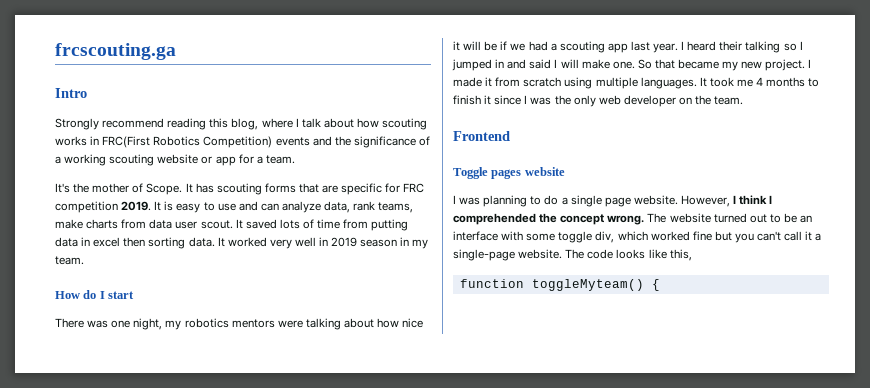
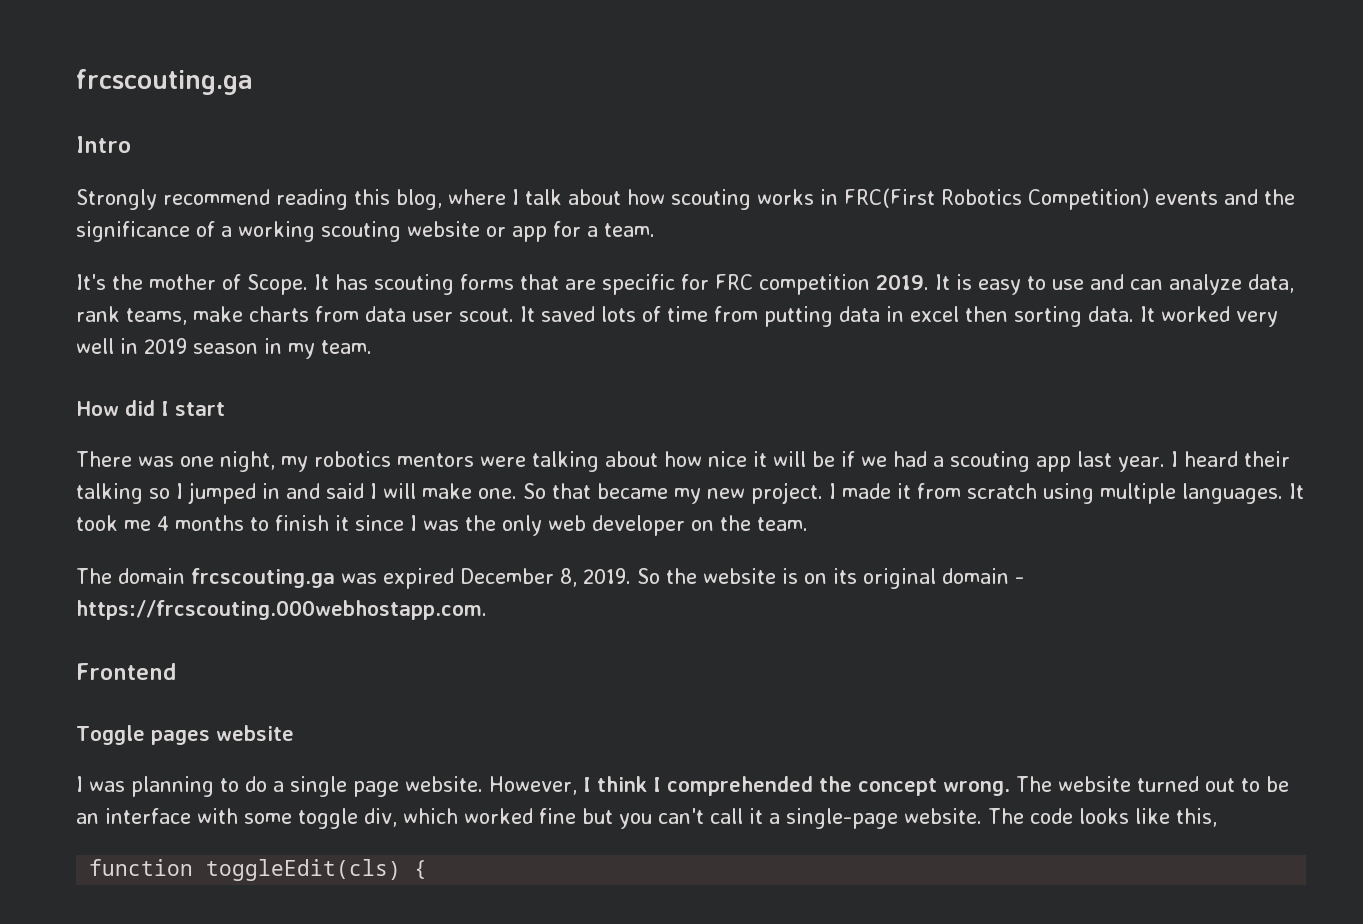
[83,290,97,299] do -> [125,400,155,416] did
(744, 100) none -> [76,568,1024,589] [76,600,487,620] // The domain frcscouting.ga was expired December 8, 2019. So the website is on its original domain - https://frcscouting.000webhostapp.com.
[531,279,644,291] toggleMyteam() -> [206,859,402,881] toggleEdit(cls)

